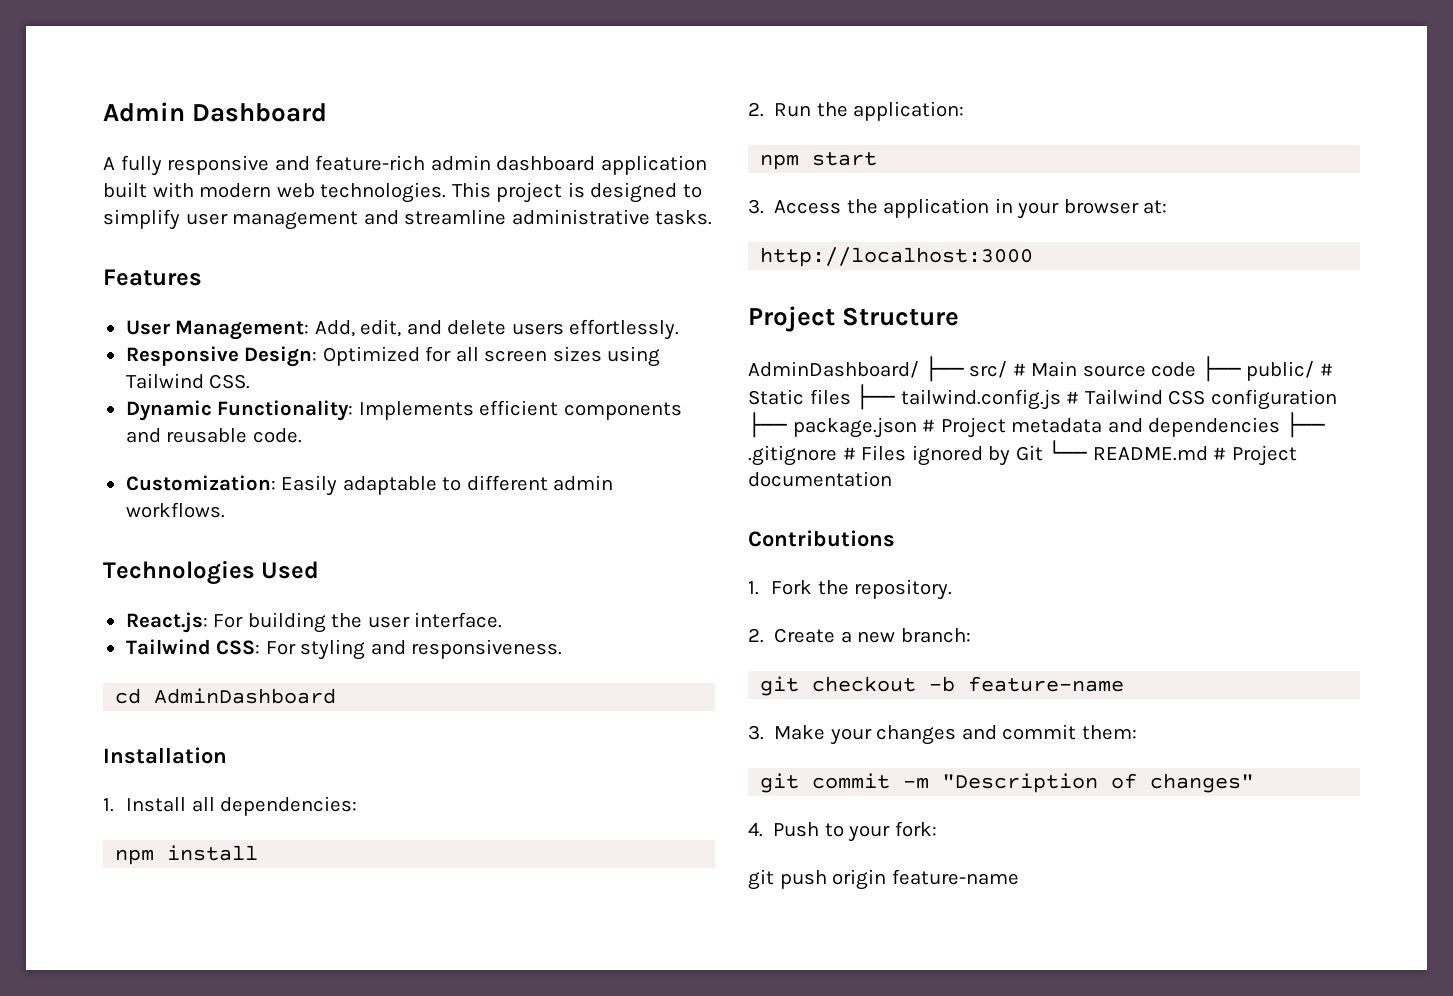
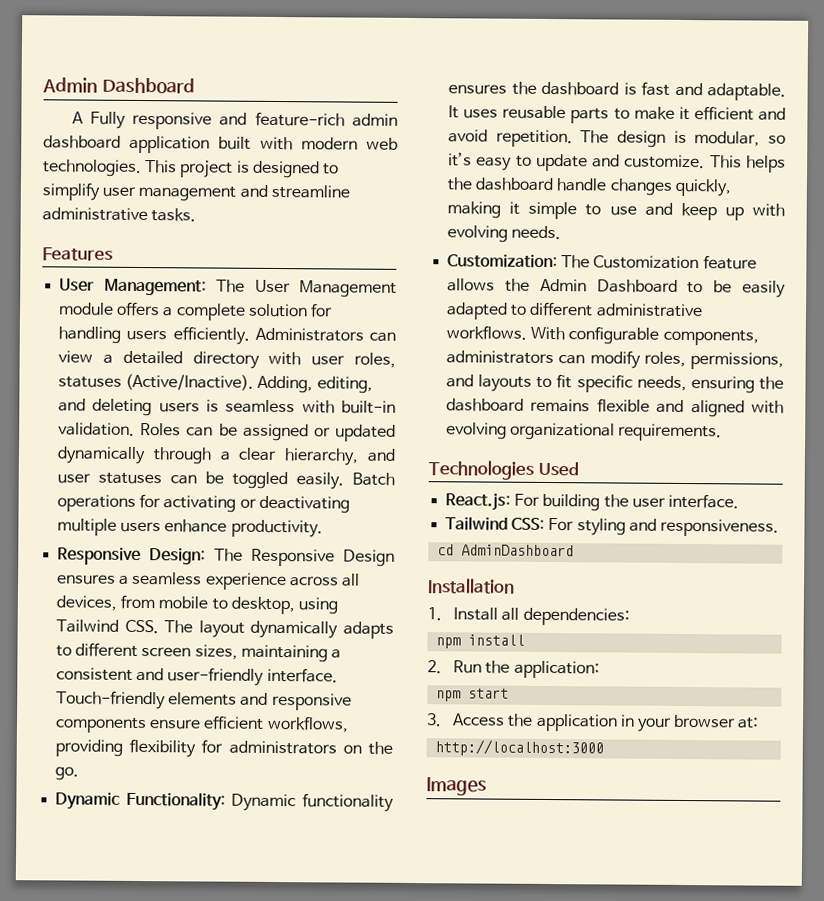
[120,155,162,176] fully -> [89,111,126,129] Fully
[314,319,680,340] [125,346,661,367] [125,373,251,389] [125,400,682,421] [125,428,302,443] [125,475,614,496] Add, edit, and delete users effortlessly. // Responsive Design: Optimized for all screen sizes using Tailwind CSS. // Dynamic Functionality: Implements efficient components and reusable code. // Customization: Easily adaptable to different admin -> [216,279,397,298] [58,301,333,321] [58,326,396,345] [58,350,396,369] [58,373,373,394] [58,398,396,417] [58,422,396,442] [57,446,396,466] [57,471,395,490] [57,494,350,514] [57,518,323,538] [57,547,395,567] [57,571,360,591] [56,594,338,615] [56,619,394,639] [56,642,341,663] [56,667,338,686] [56,690,352,711] [55,715,349,734] [55,738,393,758] [55,766,80,781] [55,791,394,812] [448,81,786,101] [448,105,786,124] [448,129,786,148] [448,152,786,173] [447,177,731,197] [447,201,785,221] [447,225,562,243] [447,254,757,270] [447,278,786,298] [446,301,703,320] The User Management module offers a complete solution for handling users efficiently. Administrators can view a detailed directory with user roles, statuses (Active/Inactive). Adding, editing, and deleting users is seamless with built-in validation. Roles can be assigned or updated dynamically through a clear hierarchy, and user statuses can be toggled easily. Batch operations for activating or deactivating multiple users enhance productivity. // Responsive Design: The Responsive Design ensures a seamless experience across all devices, from mobile to desktop, using Tailwind CSS. The layout dynamically adapts to different screen sizes, maintaining a consistent and user-friendly interface. Touch-friendly elements and responsive components ensure efficient workflows, providing flexibility for administrators on the go. // Dynamic Functionality: Dynamic functionality ensures the dashboard is fast and adaptable. It uses reusable parts to make it efficient and avoid repetition. The design is modular, so it’s easy to update and customize. This helps the dashboard handle changes quickly, making it simple to use and keep up with evolving needs. // Customization: The Customization feature allows the Admin Dashboard to be easily adapted to different administrative
(225, 510) none -> [530,326,759,346] [446,350,784,370] [446,374,784,394] [446,398,784,418] [446,422,723,442] With configurable components, administrators can modify roles, permissions, and layouts to fit specific needs, ensuring the dashboard remains flexible and aligned with evolving organizational requirements.
[748,306,960,332] [748,356,1333,382] [748,384,1337,410] [748,412,1325,438] [748,440,1297,466] [748,471,892,487] [748,530,895,547] [748,579,953,600] [748,628,971,643] [760,676,1125,696] [748,724,1137,745] [760,773,1255,793] [748,821,937,842] [748,869,1019,890] Project Structure // AdminDashboard/ ├── src/ # Main source code ├── public/ # Static files ├── tailwind.config.js # Tailwind CSS configuration ├── package.json # Project metadata and dependencies ├── .gitignore # Files ignored by Git └── README.md # Project documentation // Contributions // 1. Fork the repository. // 2. Create a new branch: // git checkout -b feature-name // 3. Make your changes and commit them: // git commit -m "Description of changes" // 4. Push to your fork: // git push origin feature-name -> [426,777,487,796] Images

